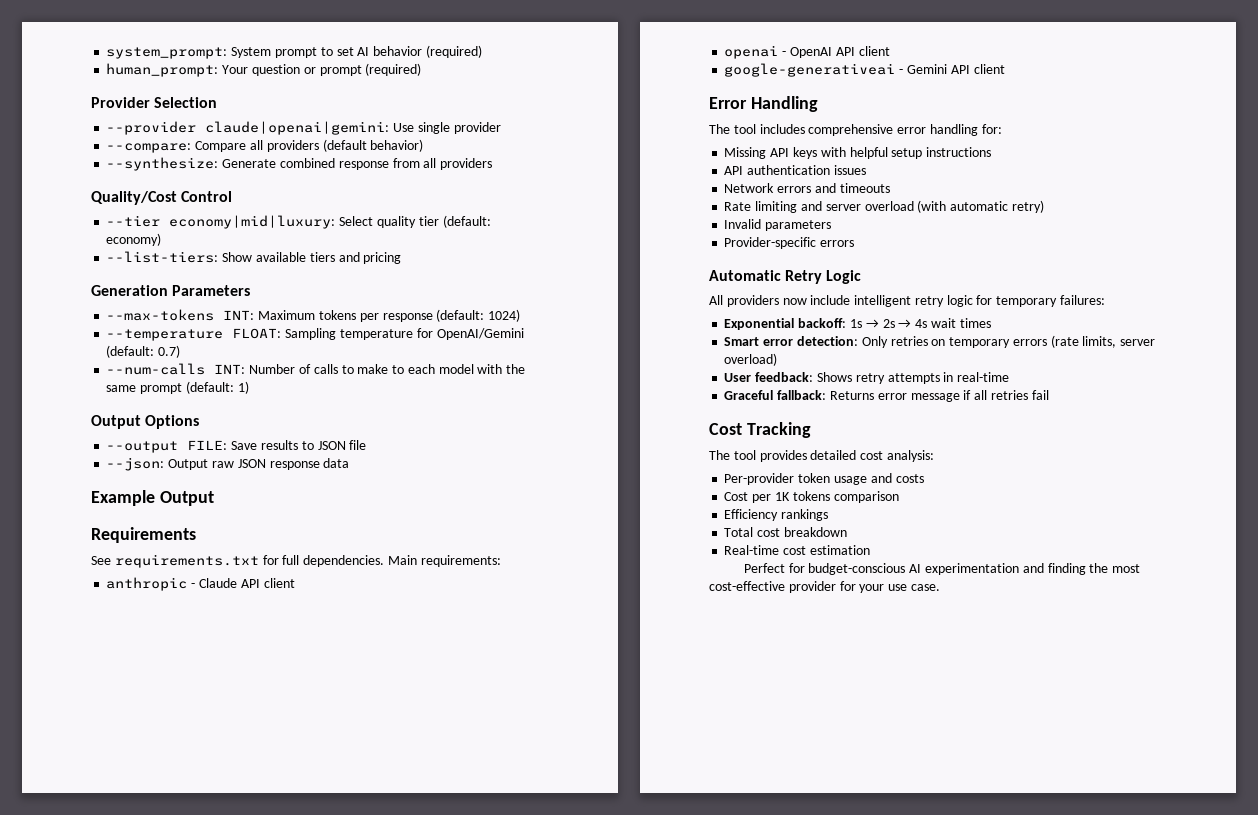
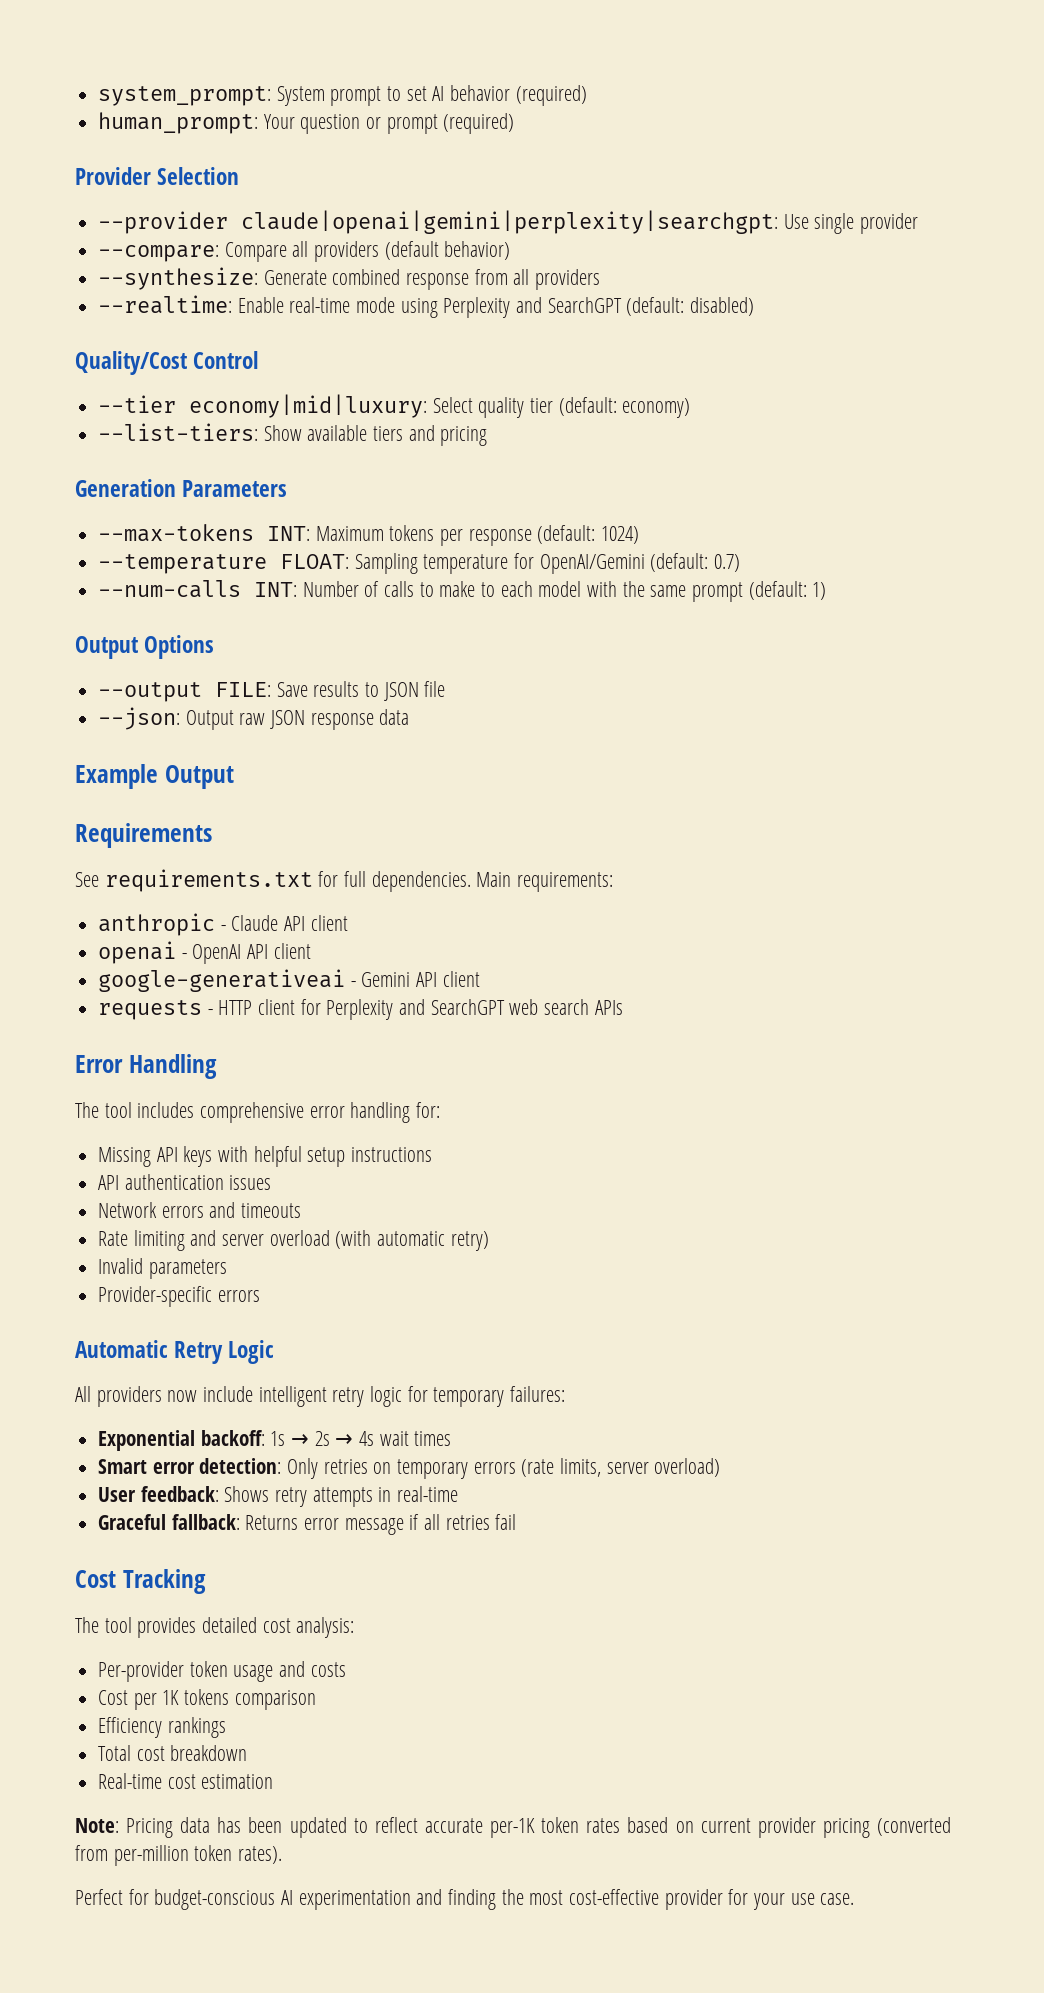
[205,121,390,135] claude|openai|gemini: -> [241,210,779,234] claude|openai|gemini|perplexity|searchgpt:
(493, 164) none -> [98,295,755,318] // --realtime: Enable real-time mode using Perplexity and SearchGPT (default: disabled)
(1005, 69) none -> [98,999,623,1020] // requests - HTTP client for Perplexity and SearchGPT web search APIs
(870, 550) none -> [75,1817,952,1838] [75,1845,283,1866] // Note: Pricing data has been updated to reflect accurate per-1K token rates based on current provider pricing (converted from per-million token rates).

